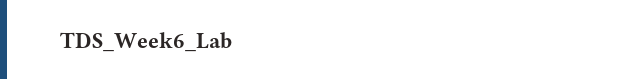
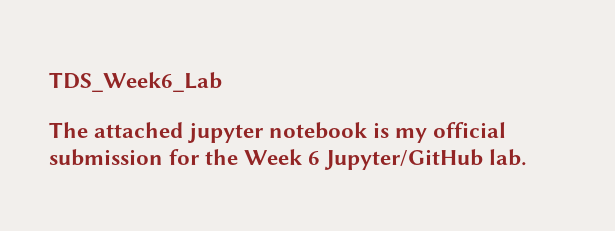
(232, 42) none -> [49,122,507,143] [49,149,528,170] // The attached jupyter notebook is my official submission for the Week 6 Jupyter/GitHub lab.

